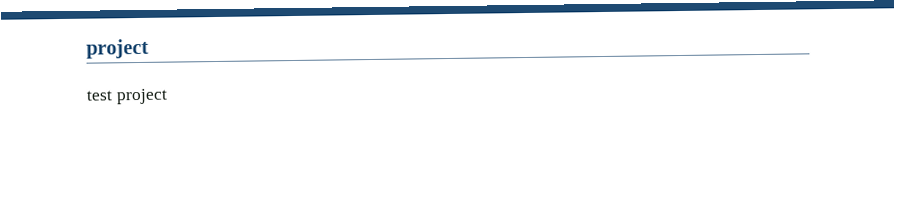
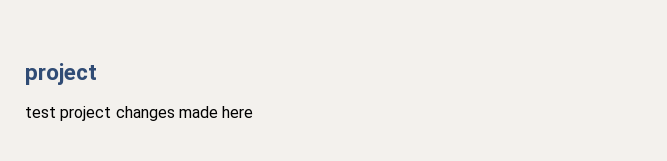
(168, 96) none -> [115,106,254,121] changes made here

